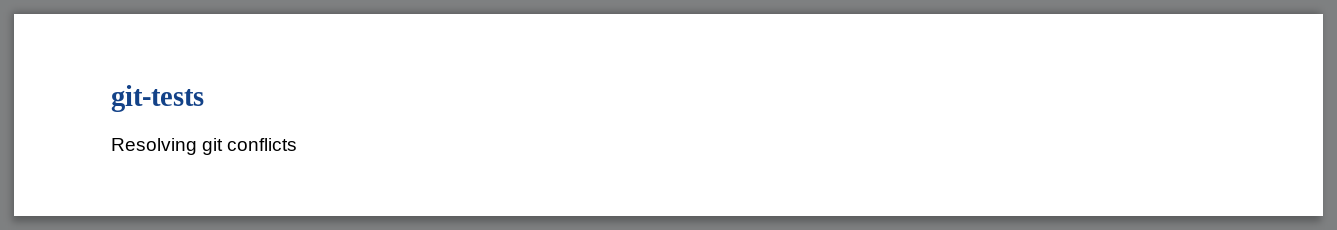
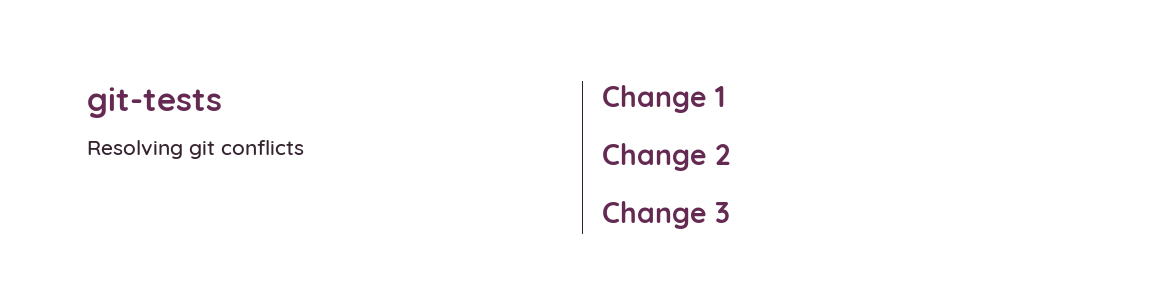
(298, 144) none -> [602,85,725,113] [602,143,730,171] [602,201,730,229] // Change 1 // Change 2 // Change 3

